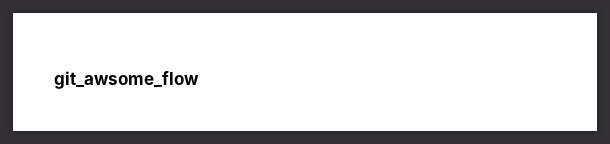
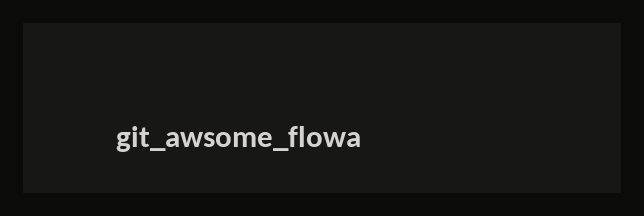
[54,71,199,89] git_awsome_flow -> [116,126,361,152] git_awsome_flowa

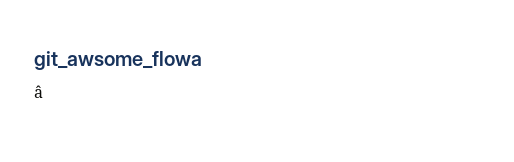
(361, 139) none -> [34,85,43,98] // â

